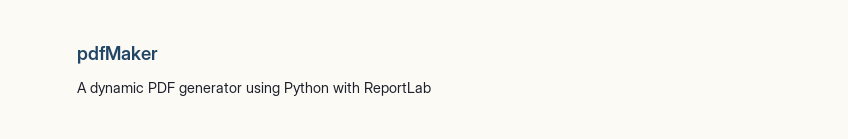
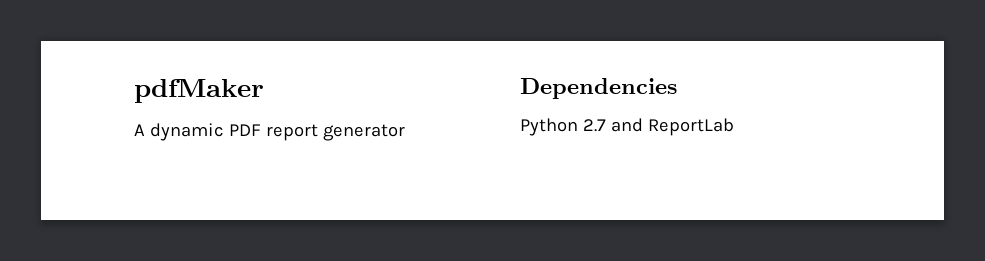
(175, 87) none -> [265,124,318,141] report
[246,82,360,96] using Python with -> [520,78,677,99] [520,118,643,136] // Dependencies // Python 2.7 and

